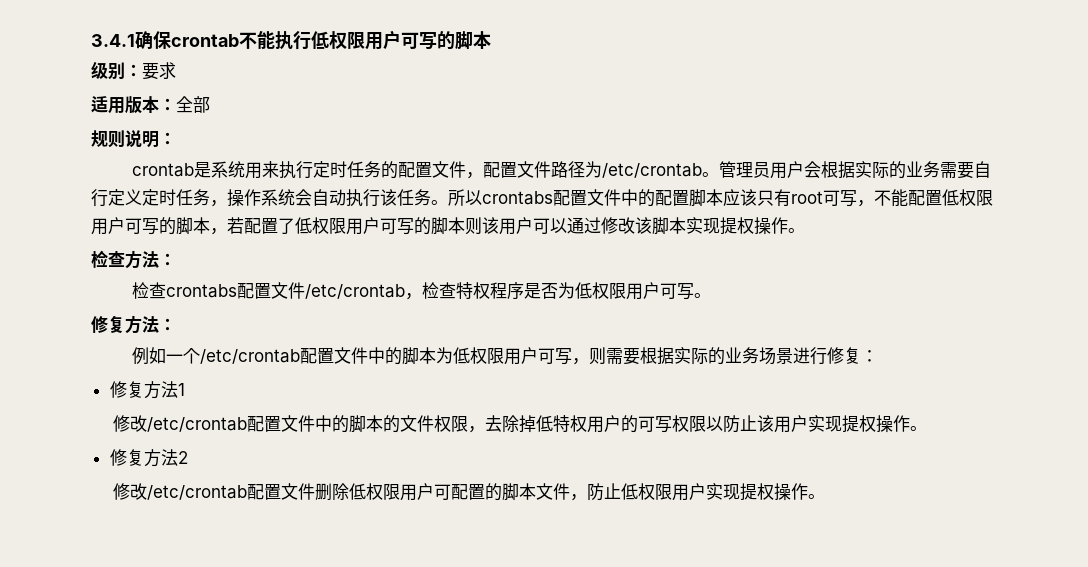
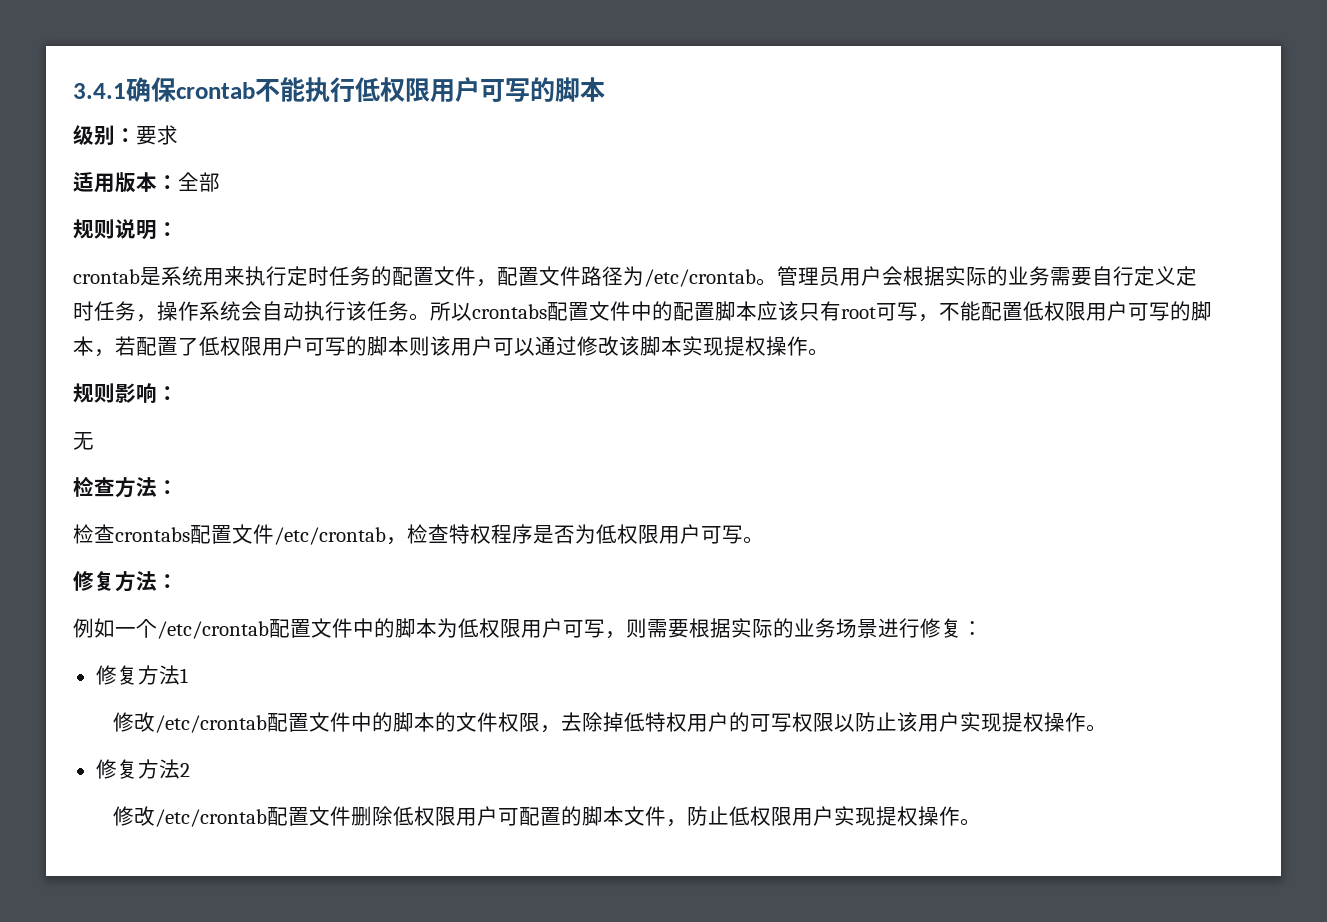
(805, 230) none -> [73,383,178,404] [73,432,94,450] // 规则影响： // 无

